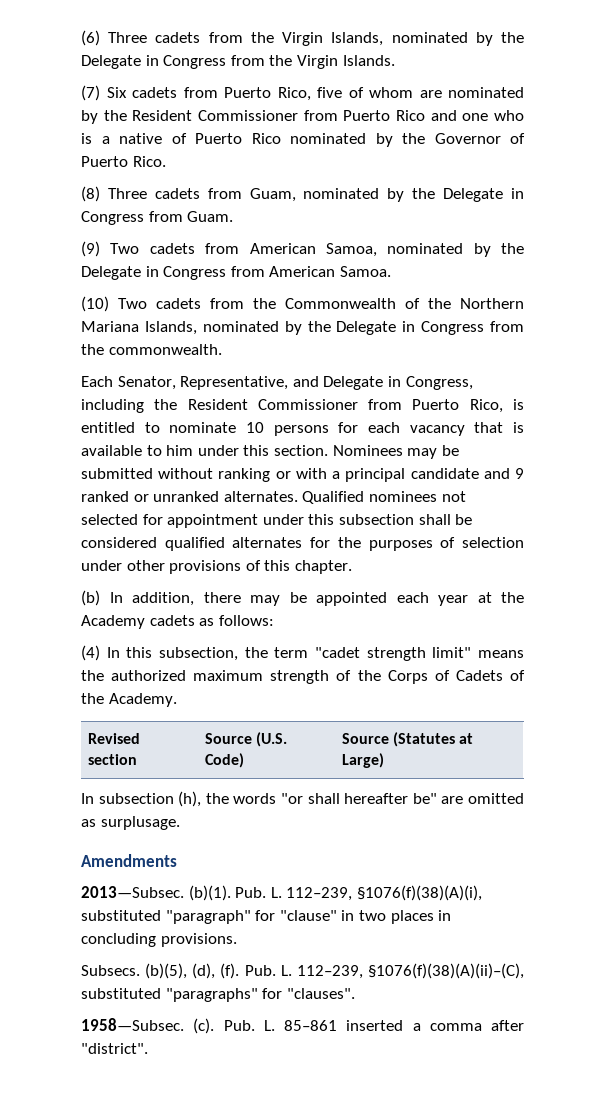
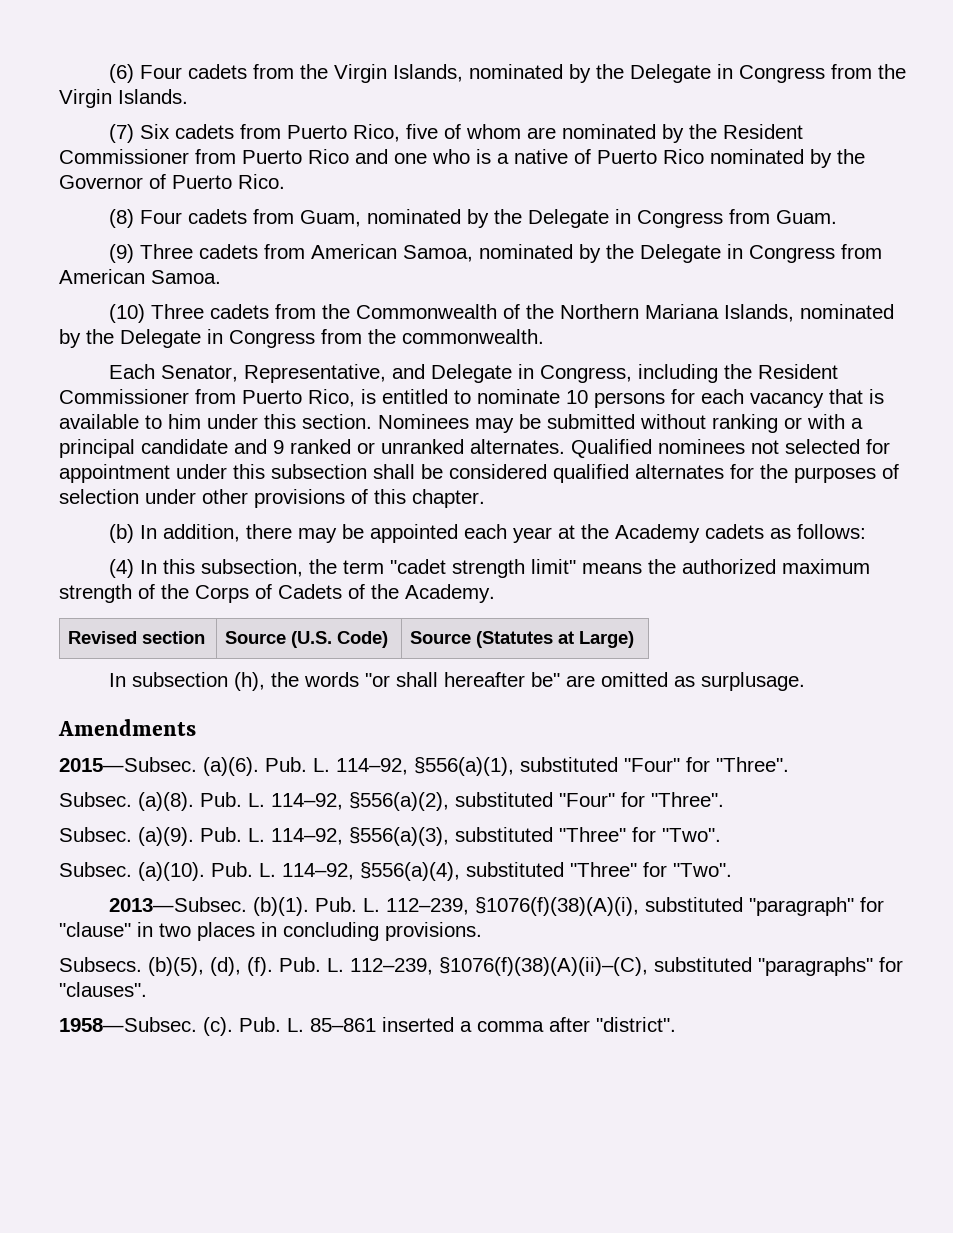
[108,32,148,43] Three -> [139,65,182,79] Four
[107,188,147,199] Three -> [139,210,182,224] Four
[110,243,140,254] Two -> [139,244,193,259] Three
[118,298,147,309] Two -> [150,304,204,319] Three
(177, 860) none -> [59,757,789,776] [59,792,724,811] [59,827,721,846] [59,862,732,881] // 2015—Subsec. (a)(6). Pub. L. 114–92, §556(a)(1), substituted "Four" for "Three". // Subsec. (a)(8). Pub. L. 114–92, §556(a)(2), substituted "Four" for "Three". // Subsec. (a)(9). Pub. L. 114–92, §556(a)(3), substituted "Three" for "Two". // Subsec. (a)(10). Pub. L. 114–92, §556(a)(4), substituted "Three" for "Two".

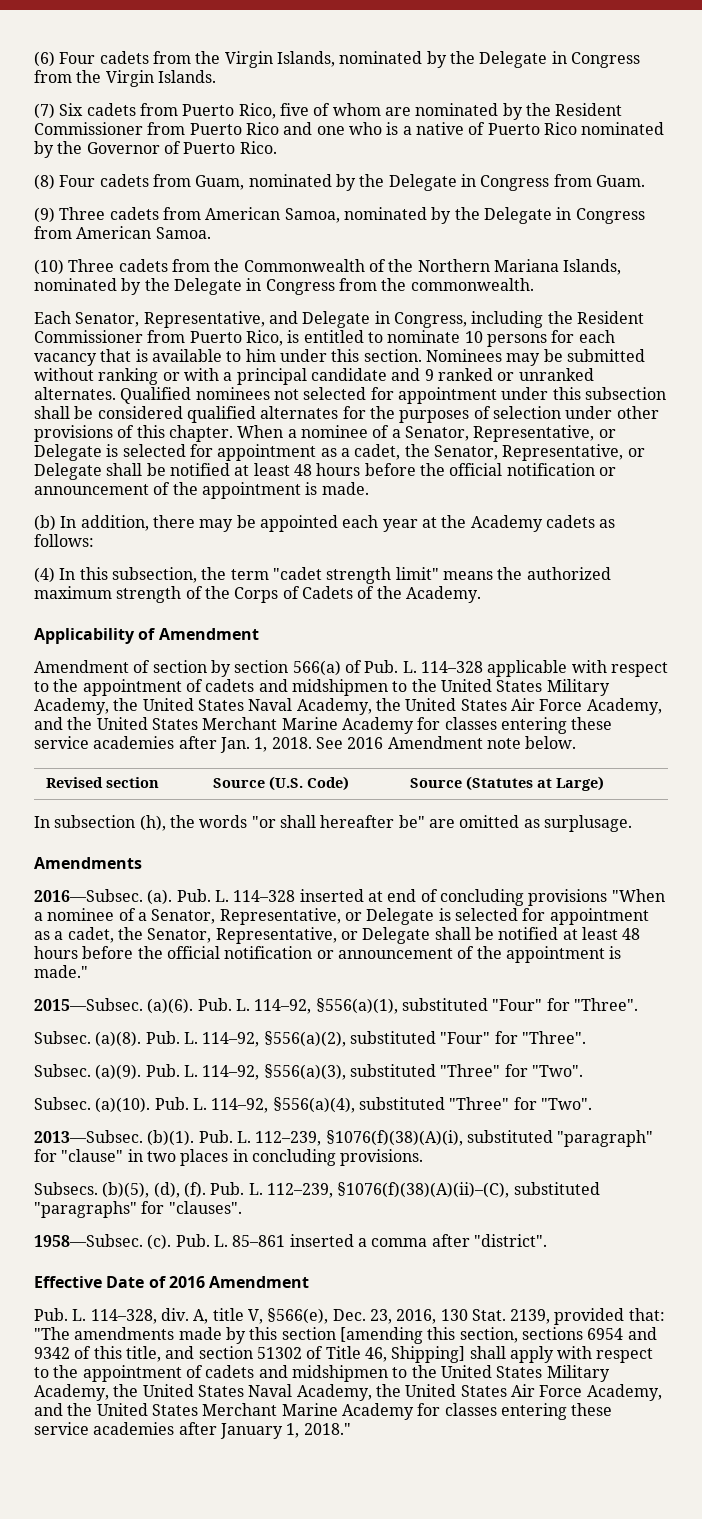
(485, 498) none -> [237,425,616,442] [34,444,645,461] [34,463,616,480] [34,482,369,499] When a nominee of a Senator, Representative, or Delegate is selected for appointment as a cadet, the Senator, Representative, or Delegate shall be notified at least 48 hours before the official notification or announcement of the appointment is made.
(495, 593) none -> [34,628,259,644] [34,660,668,677] [34,679,610,696] [34,698,662,715] [34,717,613,734] [34,736,577,753] // Applicability of Amendment // Amendment of section by section 566(a) of Pub. L. 114–328 applicable with respect to the appointment of cadets and midshipmen to the United States Military Academy, the United States Naval Academy, the United States Air Force Academy, and the United States Merchant Marine Academy for classes entering these service academies after Jan. 1, 2018. See 2016 Amendment note below.
(196, 727) none -> [34,889,665,906] [34,908,649,925] [34,927,641,944] [34,946,622,963] [34,965,88,978] // 2016—Subsec. (a). Pub. L. 114–328 inserted at end of concluding provisions "When a nominee of a Senator, Representative, or Delegate is selected for appointment as a cadet, the Senator, Representative, or Delegate shall be notified at least 48 hours before the official notification or announcement of the appointment is made."
(676, 1024) none -> [34,1276,310,1288] [34,1308,665,1325] [34,1327,657,1344] [34,1346,654,1363] [34,1365,610,1382] [34,1384,662,1401] [34,1403,613,1420] [34,1422,351,1439] // Effective Date of 2016 Amendment // Pub. L. 114–328, div. A, title V, §566(e), Dec. 23, 2016, 130 Stat. 2139, provided that: "The amendments made by this section [amending this section, sections 6954 and 9342 of this title, and section 51302 of Title 46, Shipping] shall apply with respect to the appointment of cadets and midshipmen to the United States Military Academy, the United States Naval Academy, the United States Air Force Academy, and the United States Merchant Marine Academy for classes entering these service academies after January 1, 2018."

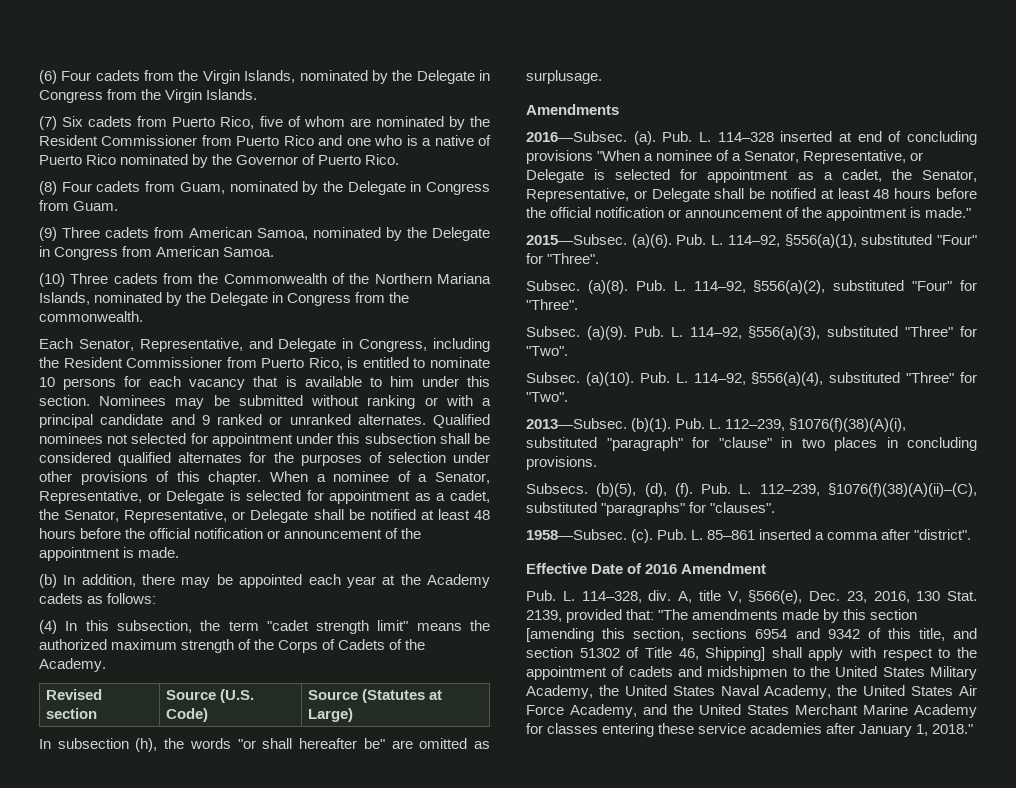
[34,628,259,644] [34,660,668,677] [34,679,610,696] [34,698,662,715] [34,717,613,734] [34,736,577,753] // Applicability of Amendment // Amendment of section by section 566(a) of Pub. L. 114–328 applicable with respect to the appointment of cadets and midshipmen to the United States Military Academy, the United States Naval Academy, the United States Air Force Academy, and the United States Merchant Marine Academy for classes entering these service academies after Jan. 1, 2018. See 2016 Amendment note below. -> (106, 665) none

